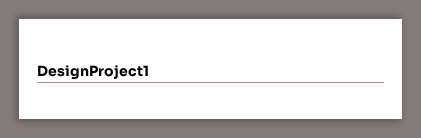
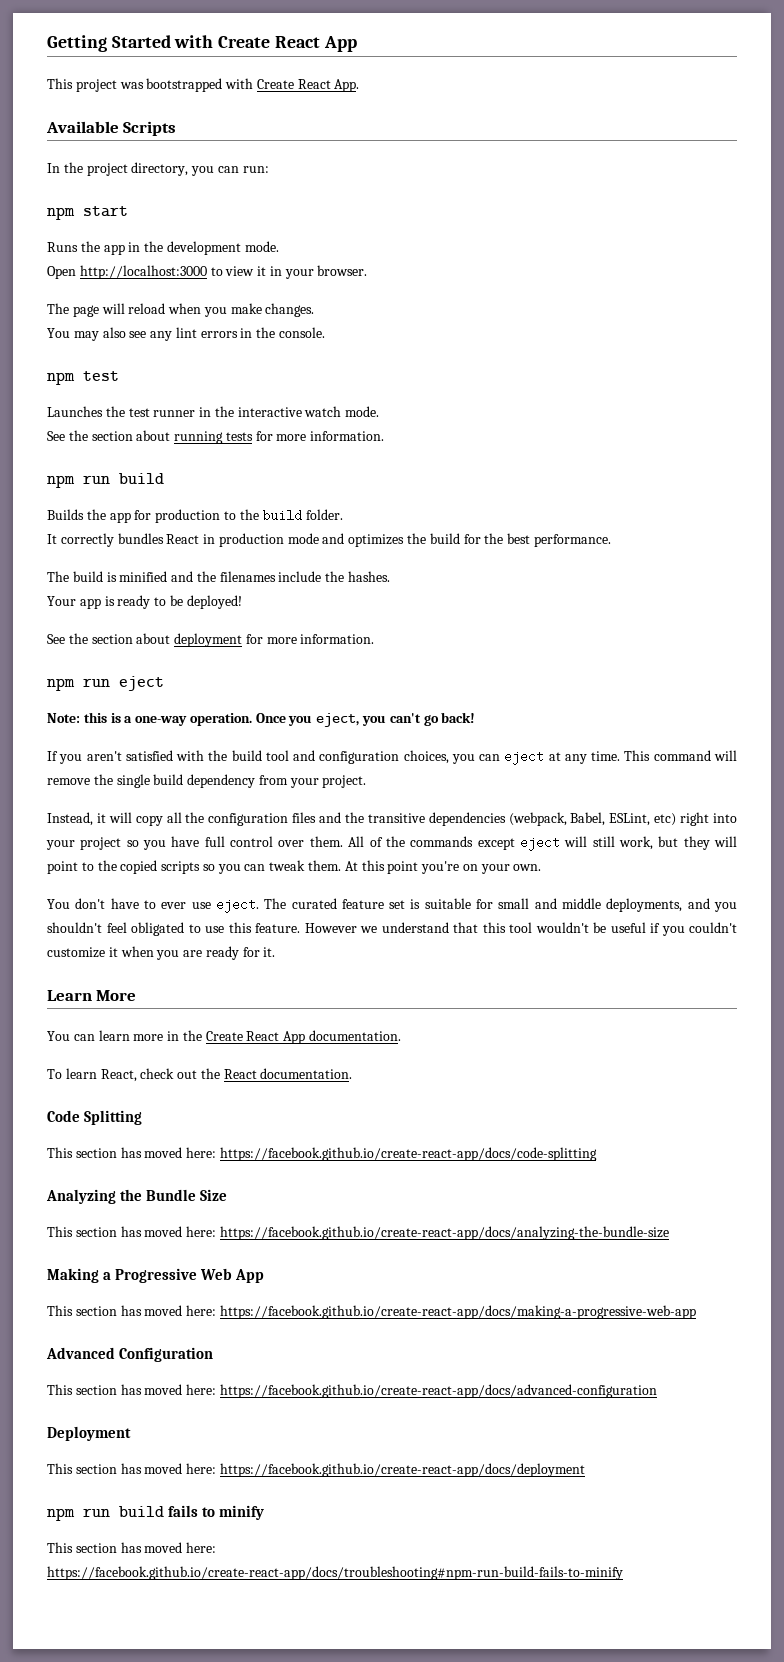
[37,65,149,80] DesignProject1 -> [47,35,357,52] [47,78,360,92] [46,121,177,136] [47,162,269,176] [47,206,128,220] [47,241,279,255] [47,265,368,279] [47,303,315,317] [47,327,326,341] [47,371,119,385] [47,406,380,417] [47,430,385,444] [47,473,164,488] [47,509,344,523] [47,533,611,547] [47,571,391,582] [47,595,242,609] [47,633,375,647] [47,676,164,691] [47,712,476,727] [47,750,737,765] [47,774,367,788] [47,812,737,826] [46,836,738,851] [47,860,542,874] [47,898,737,913] [47,922,737,936] [47,946,276,960] [47,990,137,1001] [47,1030,402,1044] [47,1068,353,1082] [47,1110,143,1125] [47,1147,597,1161] [46,1189,228,1204] [47,1226,669,1240] [47,1268,265,1283] [47,1305,696,1319] [46,1347,214,1362] [47,1384,657,1398] [47,1426,131,1441] [47,1463,585,1477] [47,1505,265,1521] [47,1542,217,1553] [47,1566,623,1580] Getting Started with Create React App // This project was bootstrapped with Create React App. // Available Scripts // In the project directory, you can run: // npm start // Runs the app in the development mode. // Open http://localhost:3000 to view it in your browser. // The page will reload when you make changes. // You may also see any lint errors in the console. // npm test // Launches the test runner in the interactive watch mode. // See the section about running tests for more information. // npm run build // Builds the app for production to the build folder. // It correctly bundles React in production mode and optimizes the build for the best performance. // The build is minified and the filenames include the hashes. // Your app is ready to be deployed! // See the section about deployment for more information. // npm run eject // Note: this is a one-way operation. Once you eject, you can't go back! // If you aren't satisfied with the build tool and configuration choices, you can eject at any time. This command will remove the single build dependency from your project. // Instead, it will copy all the configuration files and the transitive dependencies (webpack, Babel, ESLint, etc) right into your project so you have full control over them. All of the commands except eject will still work, but they will point to the copied scripts so you can tweak them. At this point you're on your own. // You don't have to ever use eject. The curated feature set is suitable for small and middle deployments, and you shouldn't feel obligated to use this feature. However we understand that this tool wouldn't be useful if you couldn't customize it when you are ready for it. // Learn More // You can learn more in the Create React App documentation. // To learn React, check out the React documentation. // Code Splitting // This section has moved here: https://facebook.github.io/create-react-app/docs/code-splitting // Analyzing the Bundle Size // This section has moved here: https://facebook.github.io/create-react-app/docs/analyzing-the-bundle-size // Making a Progressive Web App // This section has moved here: https://facebook.github.io/create-react-app/docs/making-a-progressive-web-app // Advanced Configuration // This section has moved here: https://facebook.github.io/create-react-app/docs/advanced-configuration // Deployment // This section has moved here: https://facebook.github.io/create-react-app/docs/deployment // npm run build fails to minify // This section has moved here: https://facebook.github.io/create-react-app/docs/troubleshooting#npm-run-build-fails-to-minify

